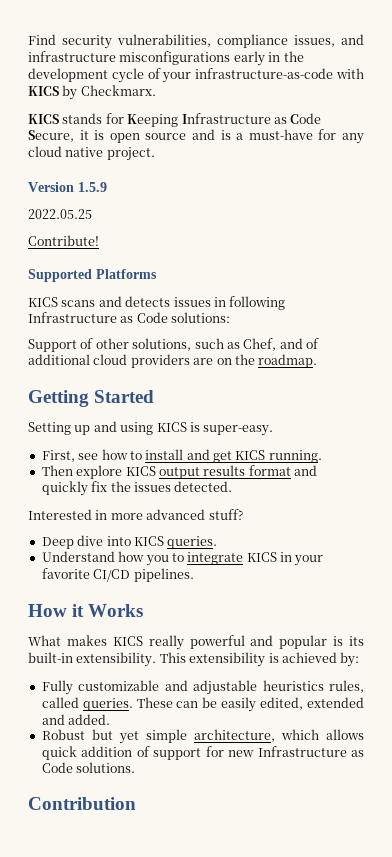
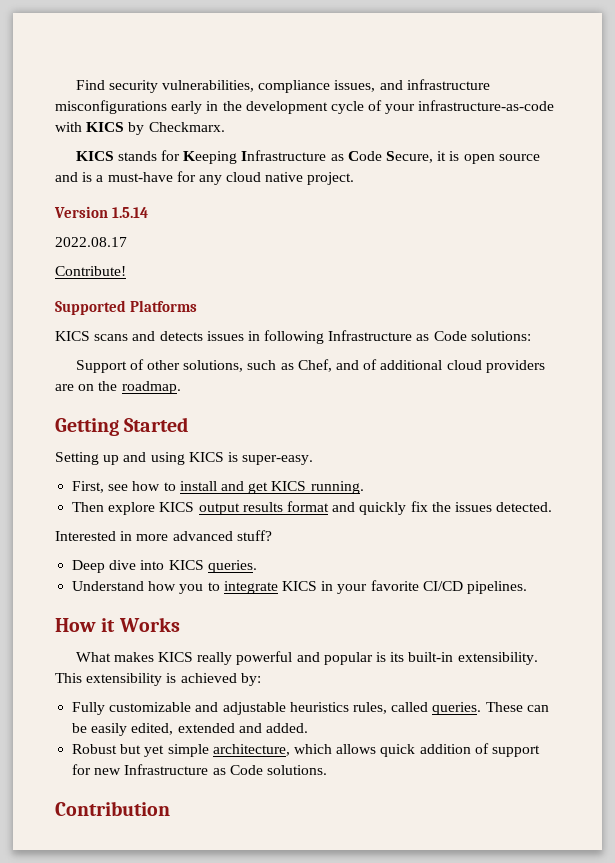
[78,182,107,192] [28,209,92,219] 1.5.9 // 2022.05.25 -> [112,207,149,218] [55,237,127,247] 1.5.14 // 2022.08.17

